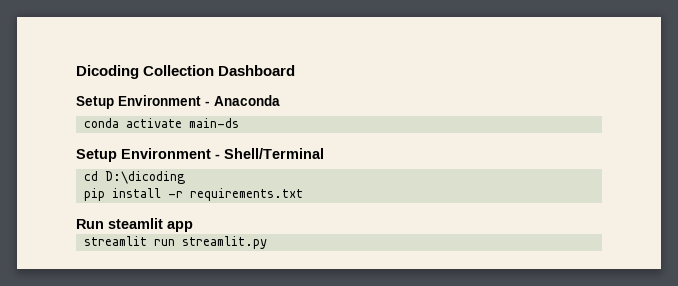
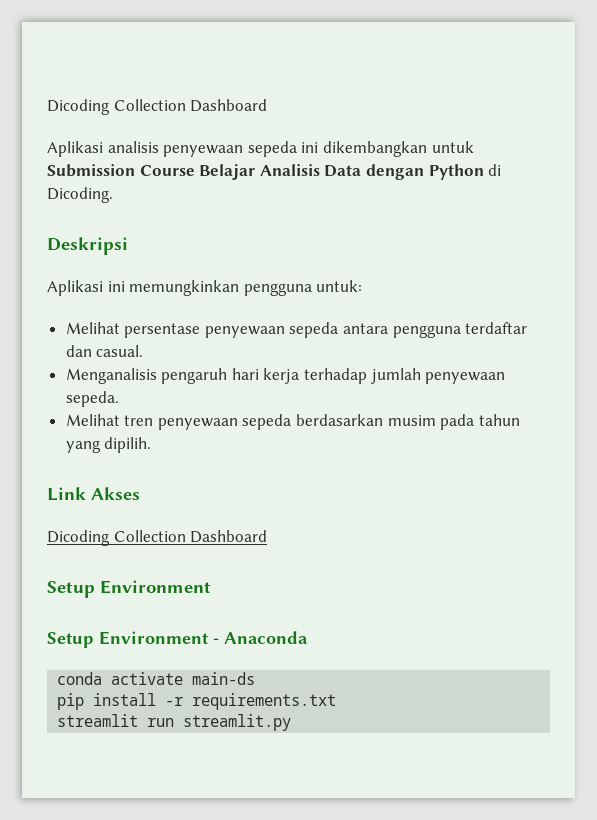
[76,65,296,79] Dicoding Collection Dashboard -> [47,99,268,115] [47,141,474,157] [47,164,502,180] [47,187,113,203] [47,237,128,255] [47,280,363,296] [65,322,528,338] [65,345,144,357] [65,368,506,384] [65,391,119,407] [65,414,520,430] [65,437,152,453] [47,487,140,501] [47,530,268,546] [47,580,211,598] Dicoding Collection Dashboard // Aplikasi analisis penyewaan sepeda ini dikembangkan untuk Submission Course Belajar Analisis Data dengan Python di Dicoding. // Deskripsi // Aplikasi ini memungkinkan pengguna untuk: // Melihat persentase penyewaan sepeda antara pengguna terdaftar dan casual. // Menganalisis pengaruh hari kerja terhadap jumlah penyewaan sepeda. // Melihat tren penyewaan sepeda berdasarkan musim pada tahun yang dipilih. // Link Akses // Dicoding Collection Dashboard // Setup Environment
[76,148,324,162] [83,171,185,184] // Setup Environment - Shell/Terminal // cd D:\dicoding -> (256, 678) none
[76,218,193,232] // Run steamlit app -> (337, 701) none

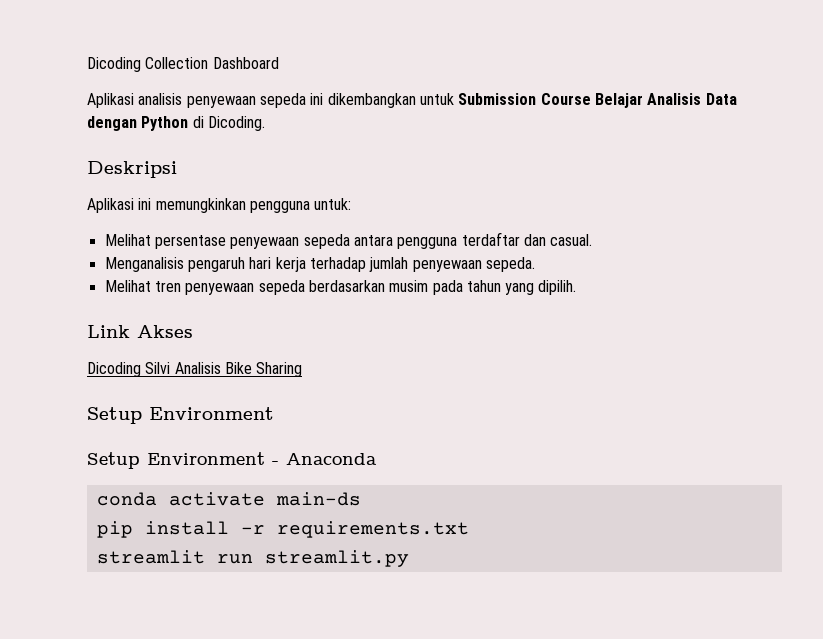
[113,530,268,543] Collection Dashboard -> [145,362,303,377] Silvi Analisis Bike Sharing

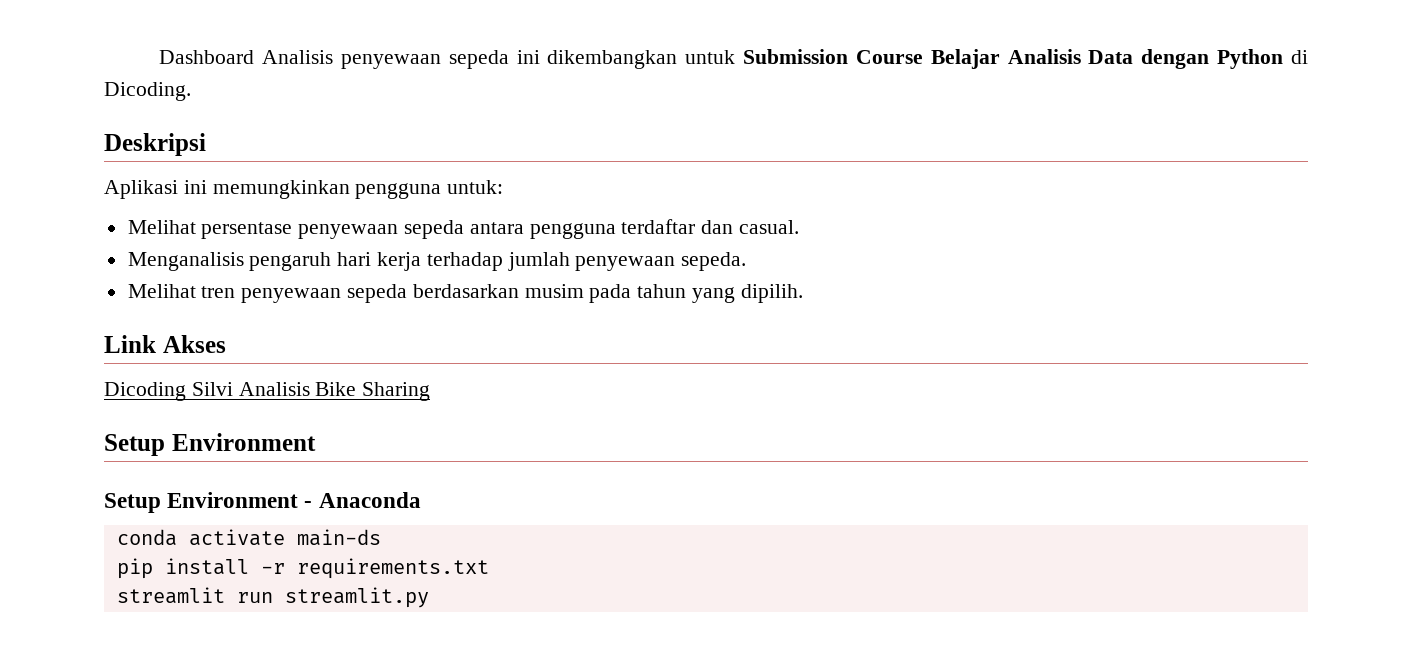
[87,57,209,72] Dicoding Collection -> (159, 57) none
[87,93,183,108] // Aplikasi analisis -> [262,50,334,64] Analisis

